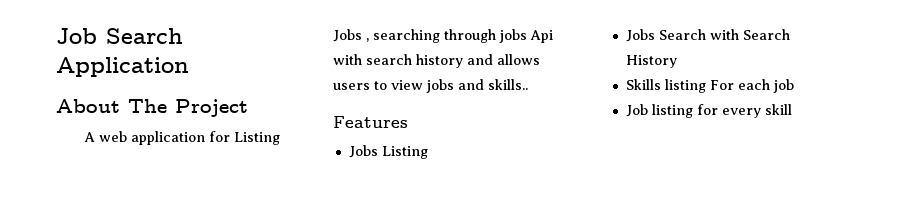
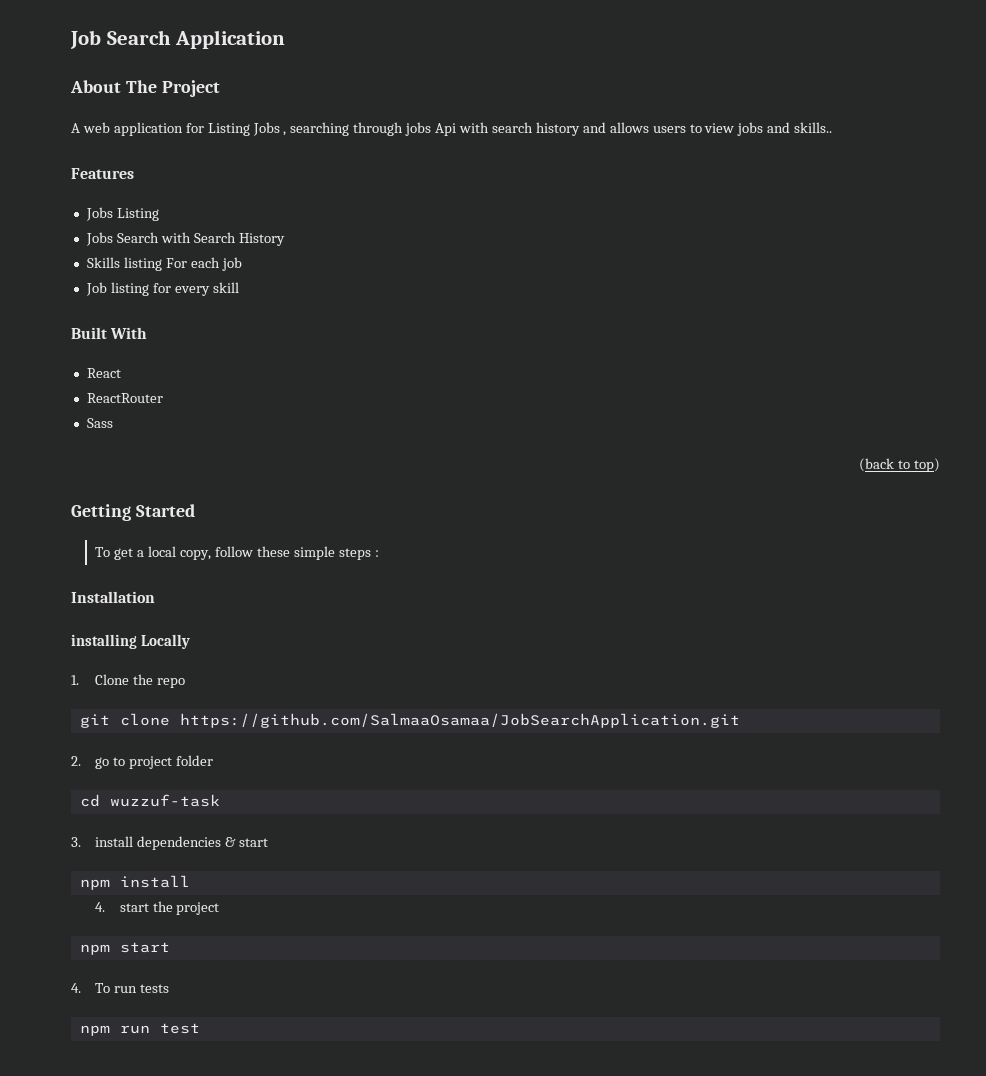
(792, 109) none -> [71,327,148,339] [86,368,121,378] [86,393,163,403] [86,418,113,428] [859,458,940,472] [71,504,195,521] [95,546,379,560] [71,591,155,603] [71,634,190,649] [71,674,186,688] [79,713,740,728] [71,755,214,769] [79,794,220,807] [71,836,269,850] [79,875,190,890] [95,901,220,915] [79,942,170,955] [71,983,170,993] [79,1023,200,1036] // Built With // React // ReactRouter // Sass // (back to top) // Getting Started // To get a local copy, follow these simple steps : // Installation // installing Locally // 1. Clone the repo // git clone https://github.com/SalmaaOsamaa/JobSearchApplication.git // 2. go to project folder // cd wuzzuf-task // 3. install dependencies & start // npm install // 4. start the project // npm start // 4. To run tests // npm run test

